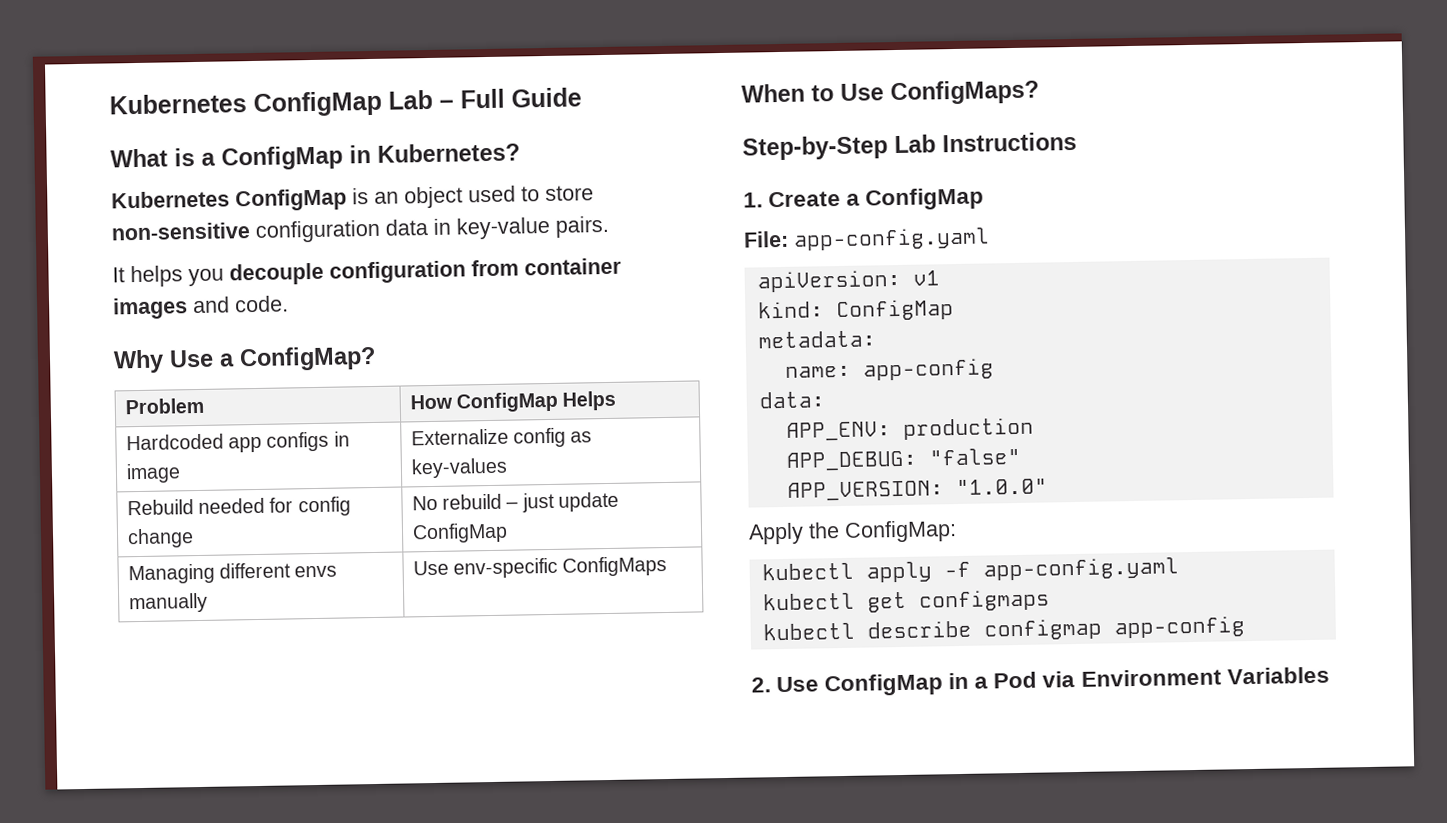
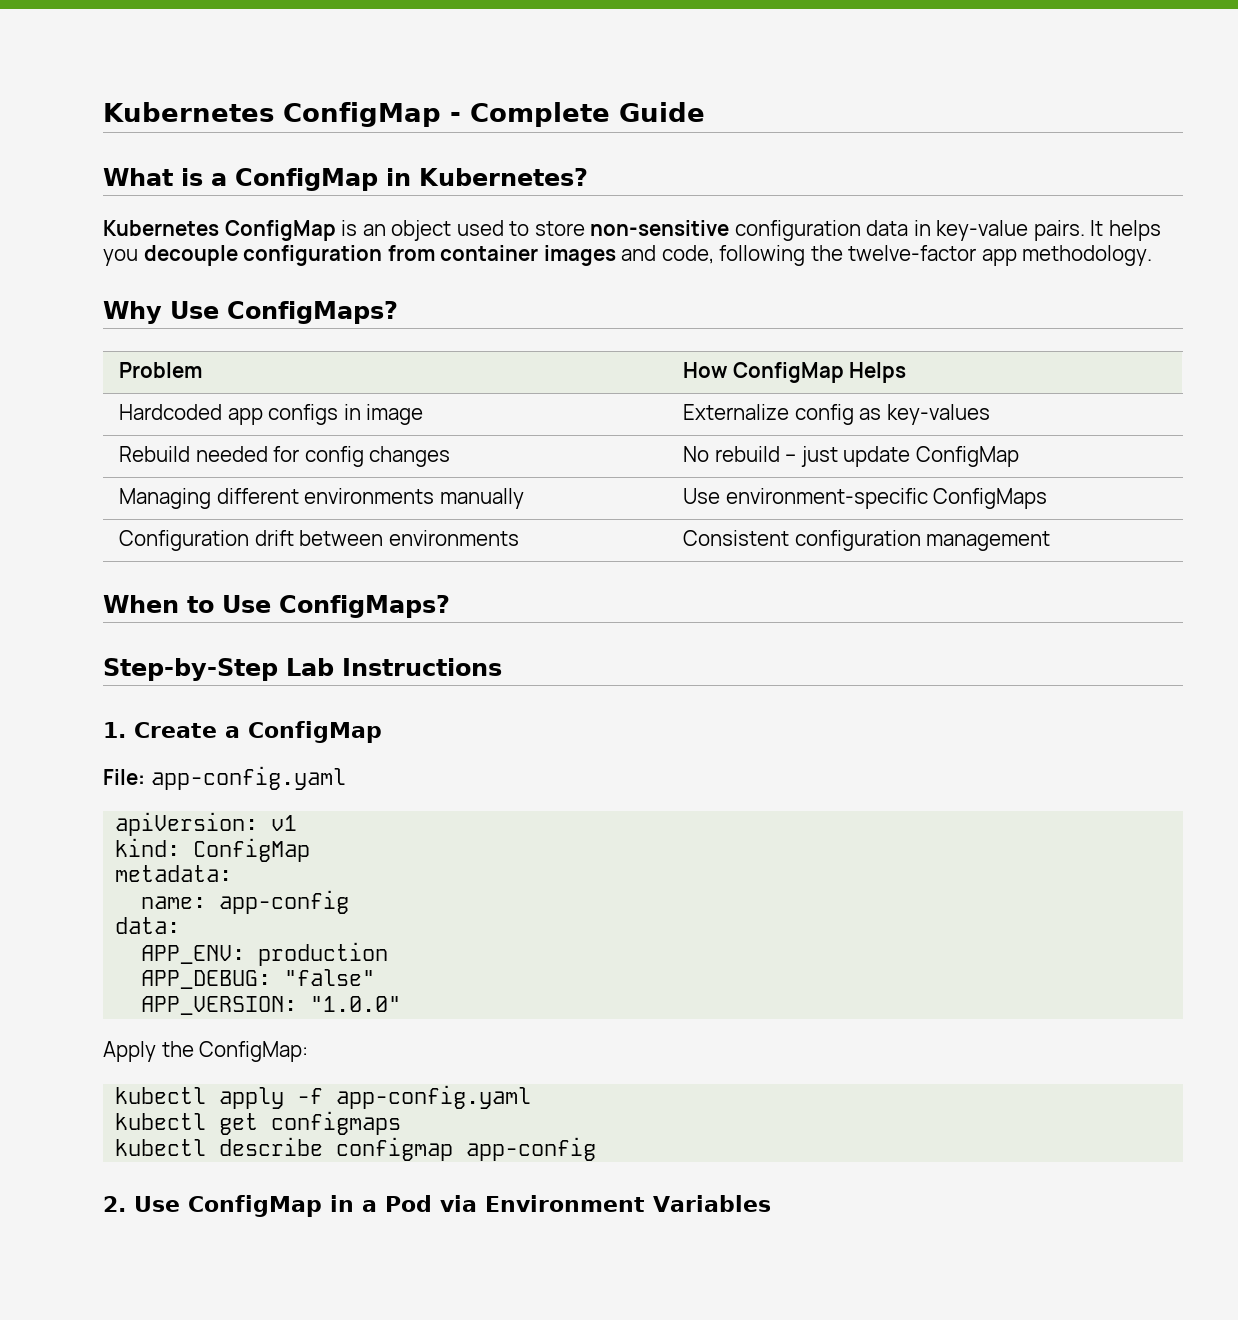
[109,88,505,117] Kubernetes ConfigMap Lab – Full -> [103,102,610,127] Kubernetes ConfigMap - Complete
(609, 226) // -> (1085, 230) none
[234,295,289,313] code. -> [661,245,1153,266] code, following the twelve-factor app methodology.
[219,345,376,372] a ConfigMap? -> [227,301,398,324] ConfigMaps?
[126,528,194,549] change -> [369,446,451,467] changes
[294,565,338,578] envs -> [304,488,435,504] environments
[453,557,559,579] env-specific -> [725,488,928,509] environment-specific
(668, 566) none -> [118,530,519,551] [682,530,1051,551] // Configuration drift between environments | Consistent configuration management

